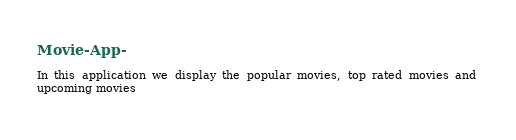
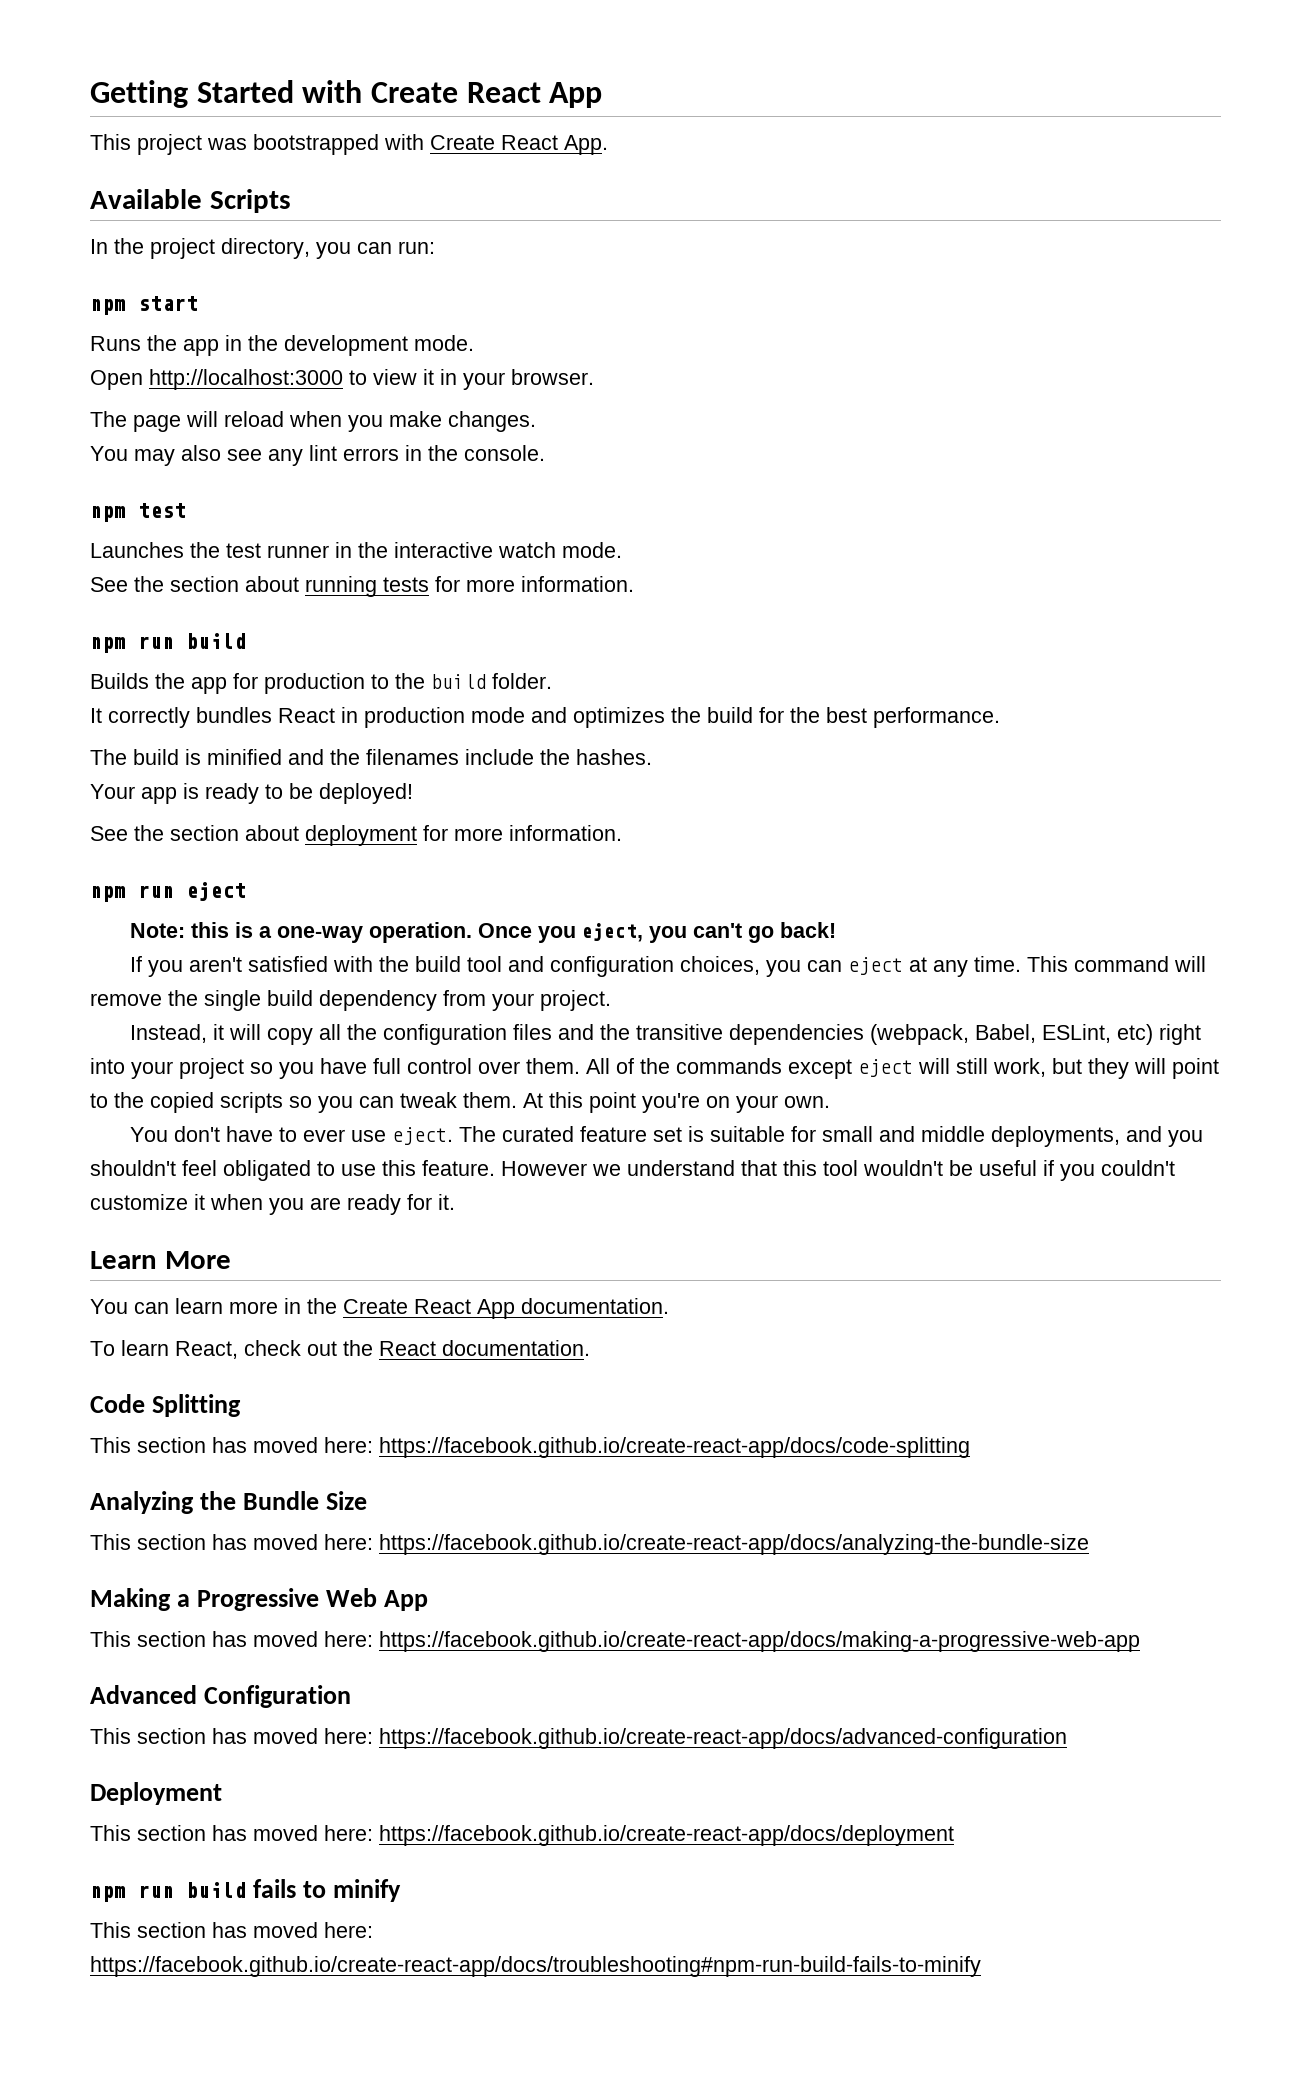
[37,44,127,58] [37,70,476,81] [37,84,136,94] Movie-App- // In this application we display the popular movies, top rated movies and upcoming movies -> [90,80,603,108] [90,134,608,155] [90,189,291,213] [90,238,435,259] [90,296,198,315] [90,335,474,356] [90,369,594,390] [90,411,536,432] [90,445,545,466] [90,503,186,522] [90,542,622,558] [90,576,634,597] [90,633,246,653] [90,673,552,694] [90,707,1000,728] [90,749,652,765] [90,783,413,804] [90,825,622,846] [90,882,246,902] [129,922,836,943] [129,956,1206,977] [90,990,611,1011] [129,1024,1201,1045] [90,1058,1219,1079] [90,1092,830,1113] [129,1126,1203,1147] [90,1160,1175,1181] [90,1194,455,1215] [90,1251,231,1269] [90,1298,669,1319] [90,1340,590,1359] [90,1394,241,1417] [90,1437,970,1458] [90,1491,367,1514] [90,1534,1089,1555] [90,1588,428,1611] [90,1631,1140,1652] [90,1685,351,1708] [90,1728,1067,1749] [90,1782,222,1805] [90,1825,954,1846] [90,1879,401,1902] [90,1922,373,1938] [90,1956,981,1977] Getting Started with Create React App // This project was bootstrapped with Create React App. // Available Scripts // In the project directory, you can run: // npm start // Runs the app in the development mode. // Open http://localhost:3000 to view it in your browser. // The page will reload when you make changes. // You may also see any lint errors in the console. // npm test // Launches the test runner in the interactive watch mode. // See the section about running tests for more information. // npm run build // Builds the app for production to the build folder. // It correctly bundles React in production mode and optimizes the build for the best performance. // The build is minified and the filenames include the hashes. // Your app is ready to be deployed! // See the section about deployment for more information. // npm run eject // Note: this is a one-way operation. Once you eject, you can't go back! // If you aren't satisfied with the build tool and configuration choices, you can eject at any time. This command will remove the single build dependency from your project. // Instead, it will copy all the configuration files and the transitive dependencies (webpack, Babel, ESLint, etc) right into your project so you have full control over them. All of the commands except eject will still work, but they will point to the copied scripts so you can tweak them. At this point you're on your own. // You don't have to ever use eject. The curated feature set is suitable for small and middle deployments, and you shouldn't feel obligated to use this feature. However we understand that this tool wouldn't be useful if you couldn't customize it when you are ready for it. // Learn More // You can learn more in the Create React App documentation. // To learn React, check out the React documentation. // Code Splitting // This section has moved here: https://facebook.github.io/create-react-app/docs/code-splitting // Analyzing the Bundle Size // This section has moved here: https://facebook.github.io/create-react-app/docs/analyzing-the-bundle-size // Making a Progressive Web App // This section has moved here: https://facebook.github.io/create-react-app/docs/making-a-progressive-web-app // Advanced Configuration // This section has moved here: https://facebook.github.io/create-react-app/docs/advanced-configuration // Deployment // This section has moved here: https://facebook.github.io/create-react-app/docs/deployment // npm run build fails to minify // This section has moved here: https://facebook.github.io/create-react-app/docs/troubleshooting#npm-run-build-fails-to-minify

